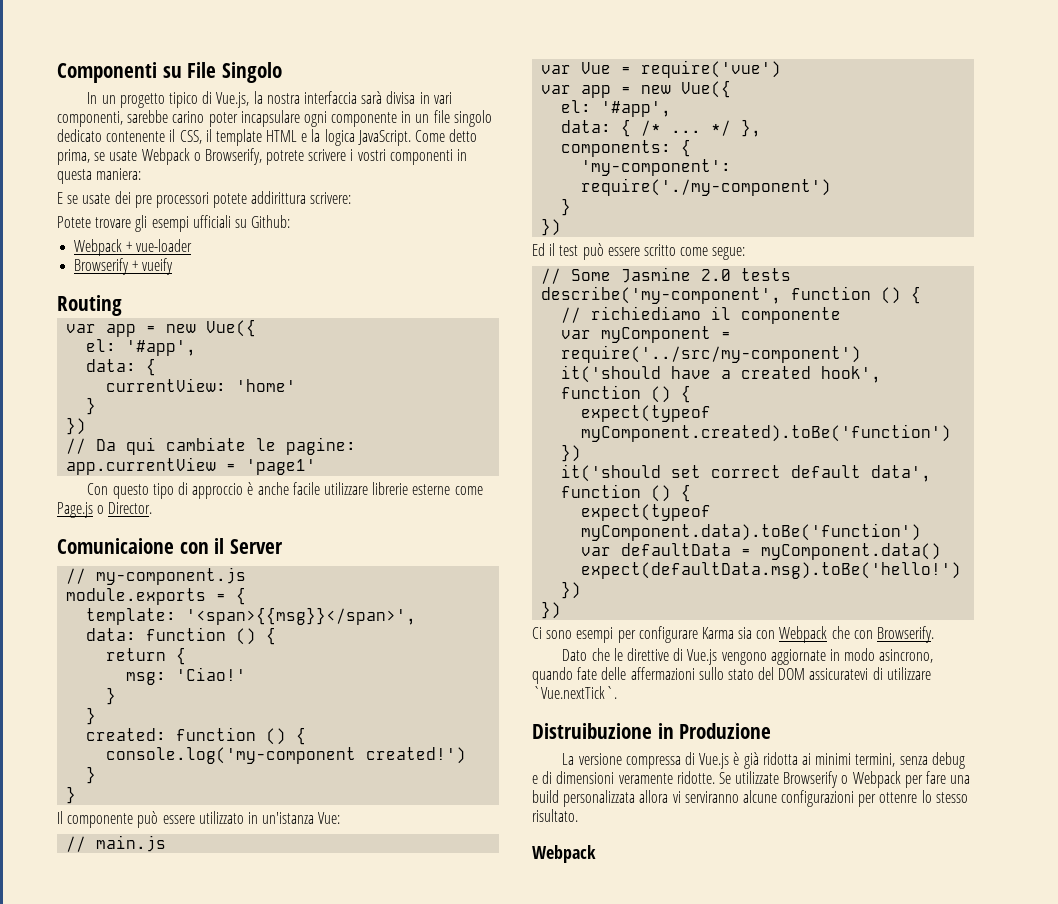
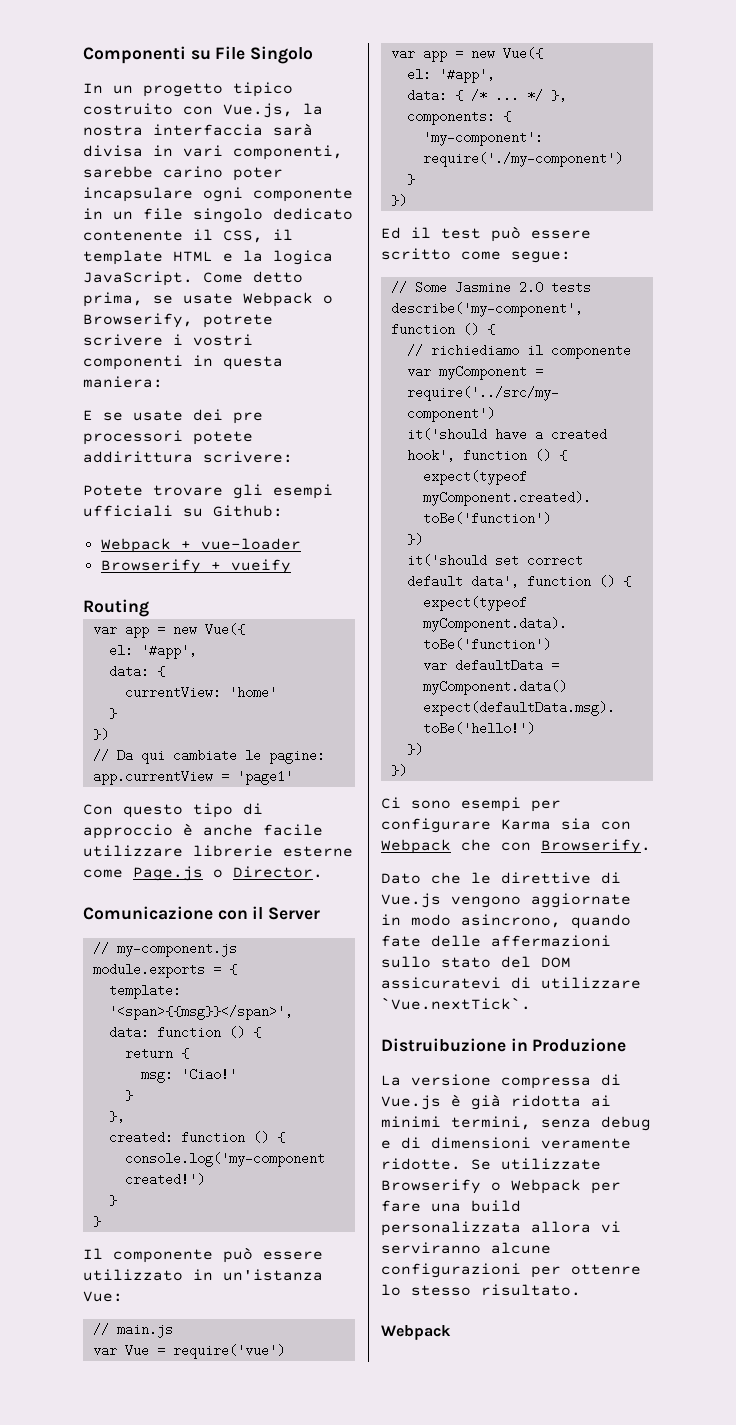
[202,91,213,104] di -> [83,103,213,115] costruito con
[57,538,174,554] Comunicaione -> [83,906,213,920] Comunicazione
[86,707,97,725] } -> [108,1110,125,1123] },

